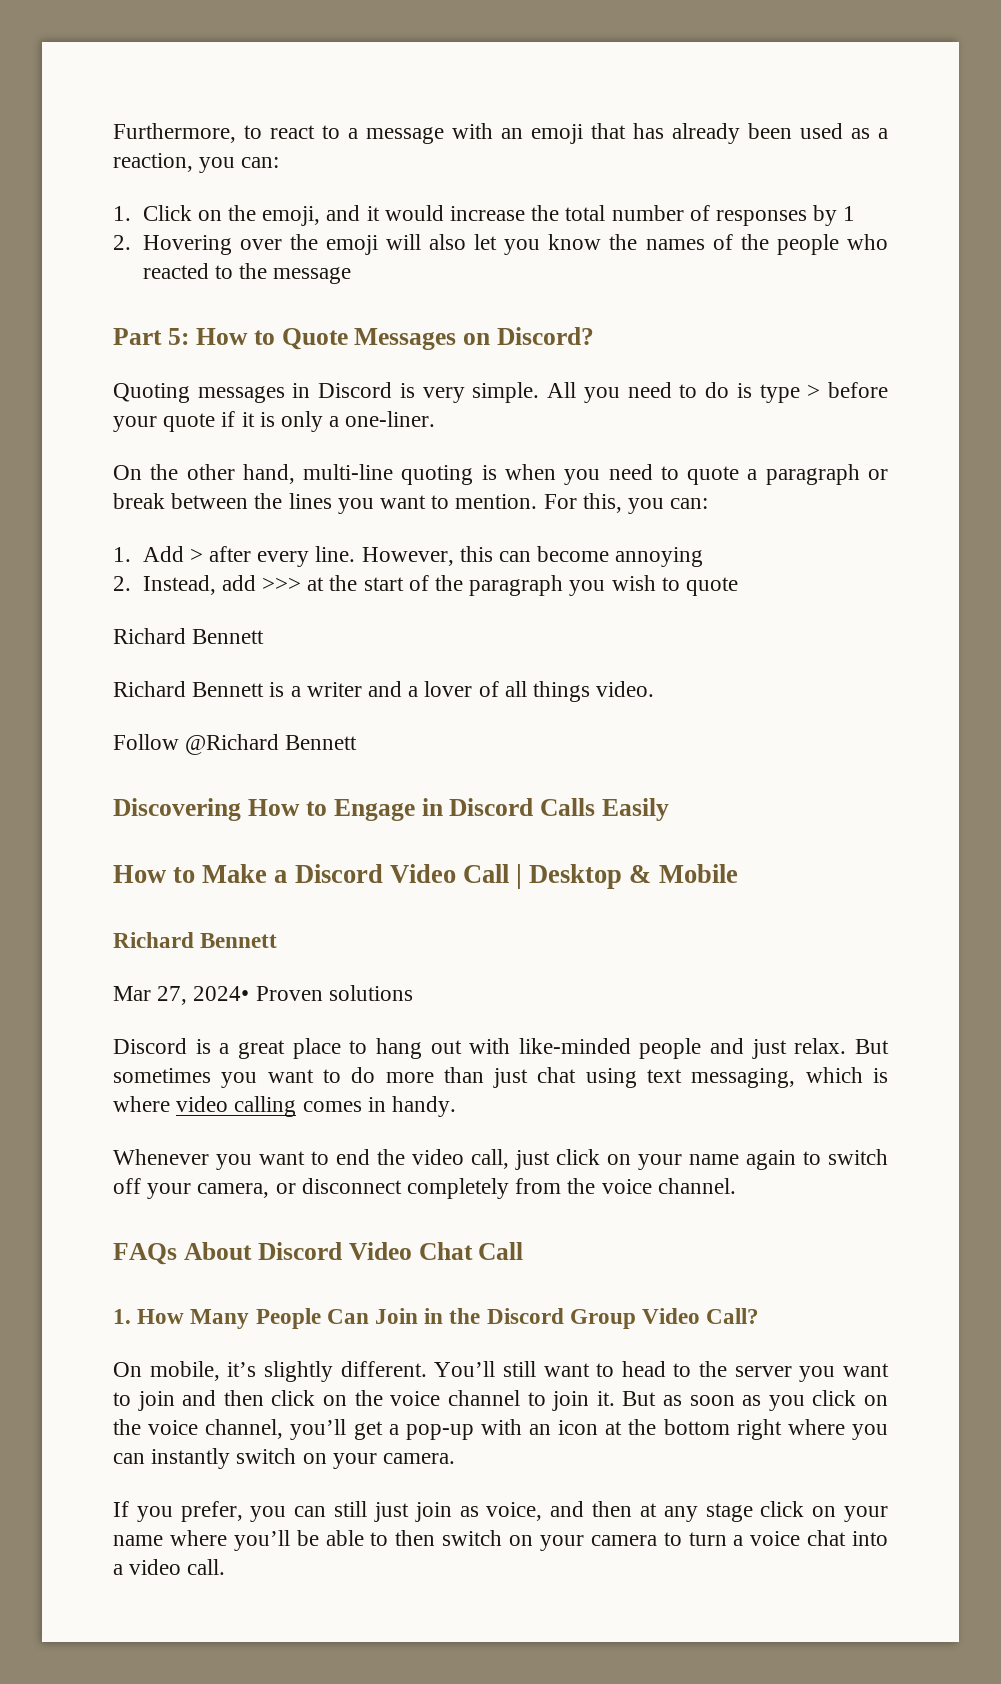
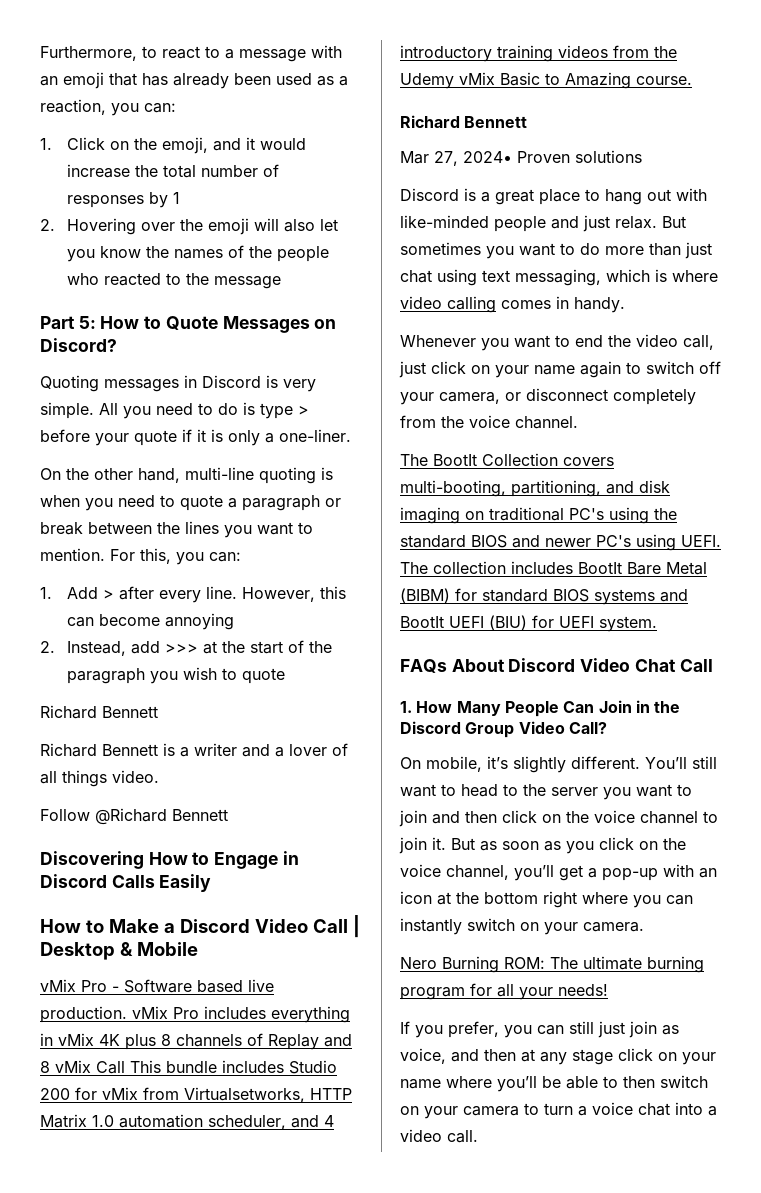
(738, 873) none -> [40,979,274,993] [40,1006,350,1023] [40,1033,352,1050] [40,1060,337,1074] [40,1087,352,1103] [40,1114,334,1130] [400,45,677,62] [400,72,692,89] // vMix Pro - Software based live production. vMix Pro includes everything in vMix 4K plus 8 channels of Replay and 8 vMix Call This bundle includes Studio 200 for vMix from Virtualsetworks, HTTP Matrix 1.0 automation scheduler, and 4 introductory training videos from the Udemy vMix Basic to Amazing course.
(736, 1186) none -> [400,453,614,466] [400,480,670,497] [400,507,677,524] [400,534,721,551] [400,561,707,575] [400,588,688,605] [400,615,657,632] // The BootIt Collection covers multi-booting, partitioning, and disk imaging on traditional PC's using the standard BIOS and newer PC's using UEFI. The collection includes BootIt Bare Metal (BIBM) for standard BIOS systems and BootIt UEFI (BIU) for UEFI system.
(456, 1458) none -> [400,956,704,973] [400,983,608,1000] // Nero Burning ROM: The ultimate burning program for all your needs!

